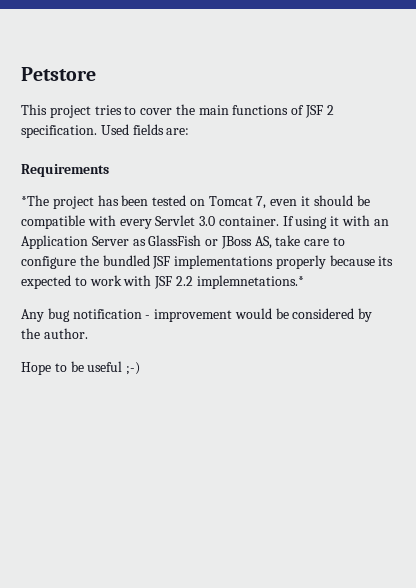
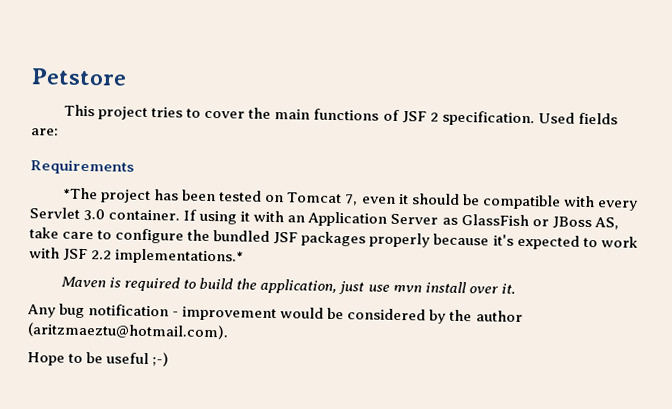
[174,255,274,269] implementations -> [301,231,367,247] packages
[378,256,394,266] its -> [492,234,514,246] it's
[196,275,304,289] implemnetations.* -> [115,248,245,265] [61,276,516,295] implementations.* // Maven is required to build the application, just use mvn install over it.
[43,328,88,339] author. -> [475,310,523,322] [27,322,229,340] author (aritzmaeztu@hotmail.com).

